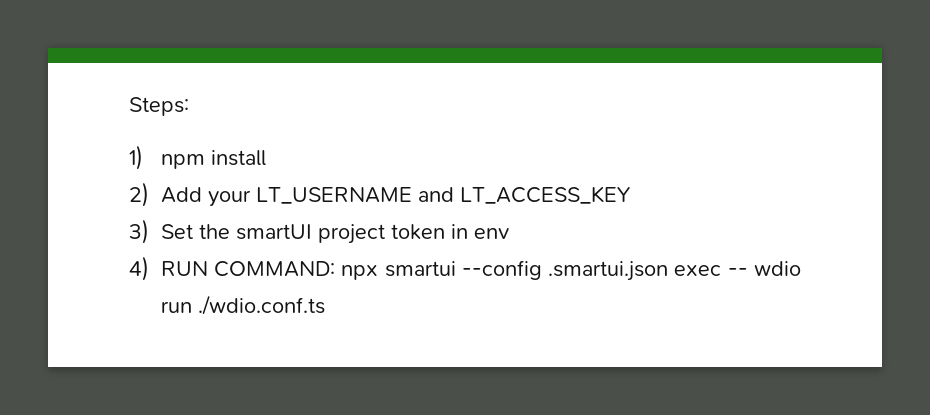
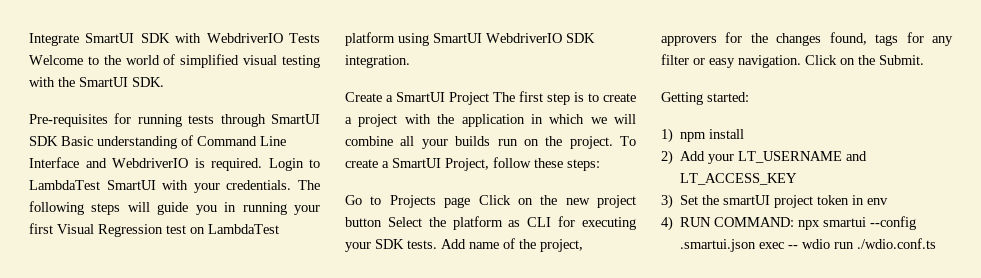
[129,97,189,116] Steps: -> [29,33,320,46] [29,54,320,68] [29,77,164,87] [29,113,320,127] [29,135,286,149] [29,157,320,171] [29,180,320,193] [29,201,320,215] [29,223,279,237] [345,32,595,46] [345,55,410,68] [345,91,636,105] [345,114,636,127] [345,136,636,149] [345,157,600,171] [345,195,636,208] [345,216,636,230] [345,238,583,252] [661,32,953,46] [661,54,924,68] [661,92,749,105] Integrate SmartUI SDK with WebdriverIO Tests Welcome to the world of simplified visual testing with the SmartUI SDK. // Pre-requisites for running tests through SmartUI SDK Basic understanding of Command Line Interface and WebdriverIO is required. Login to LambdaTest SmartUI with your credentials. The following steps will guide you in running your first Visual Regression test on LambdaTest platform using SmartUI WebdriverIO SDK integration. // Create a SmartUI Project The first step is to create a project with the application in which we will combine all your builds run on the project. To create a SmartUI Project, follow these steps: // Go to Projects page Click on the new project button Select the platform as CLI for executing your SDK tests. Add name of the project, approvers for the changes found, tags for any filter or easy navigation. Click on the Submit. // Getting started:

